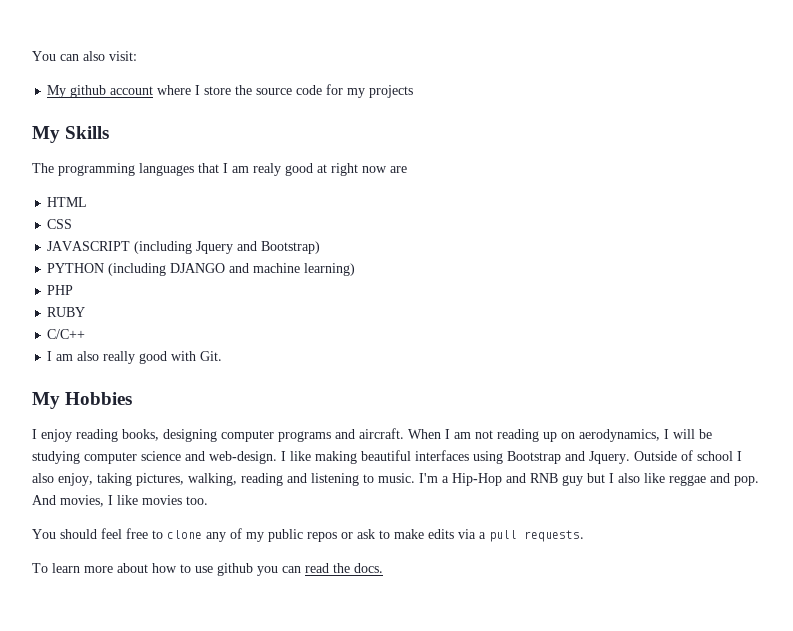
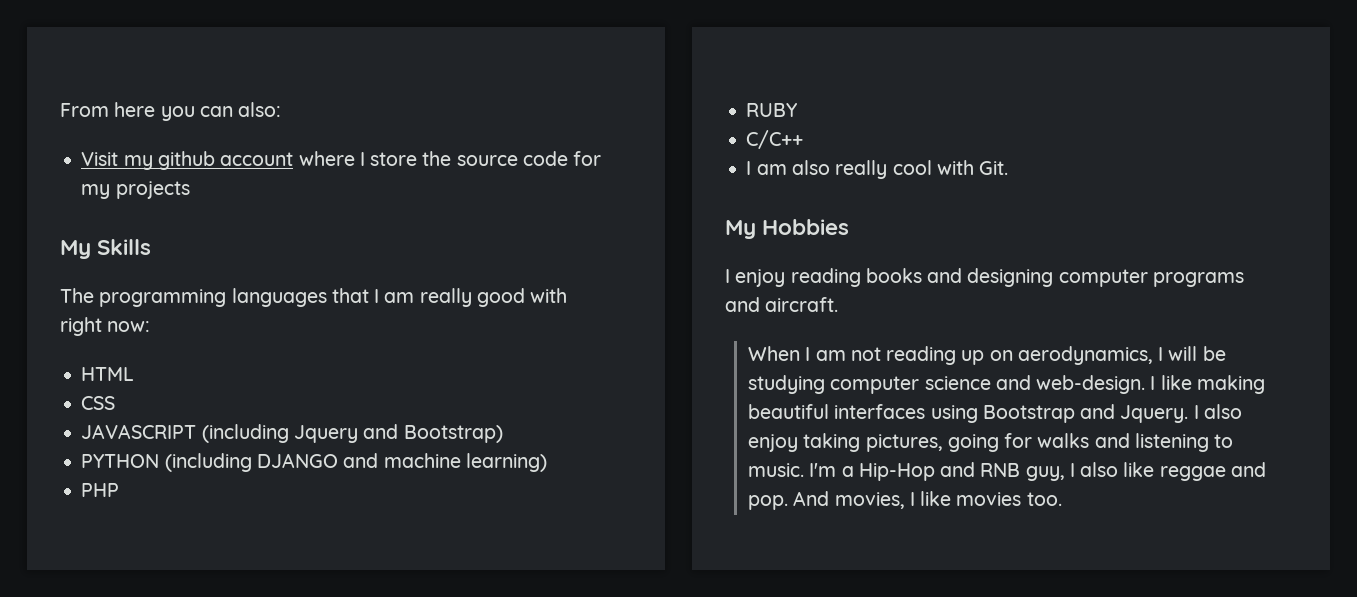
[32,51,137,61] [47,85,67,98] You can also visit: // My -> [60,102,282,121] [81,152,153,170] From here you can also: // Visit my
[253,163,407,176] realy good at right now are -> [419,288,568,307] [60,317,151,336] really good with right now:
[139,351,168,364] good -> [892,160,932,175] cool
[122,429,159,441] books, -> [865,268,963,283] books and
(404, 433) none -> (839, 304) //
[634,450,742,461] [32,473,93,486] Outside of school I also enjoy, -> [1193,404,1242,419] [748,434,799,452] I also enjoy
[188,473,283,486] walking, reading -> [947,433,1090,452] going for walks
[562,473,605,486] guy but -> [1025,466,1065,481] guy,
[32,528,584,542] [32,563,383,576] // You should feel free to clone any of my public repos or ask to make edits via a pull requests. // To learn more about how to use github you can read the docs. -> (1062, 499) none

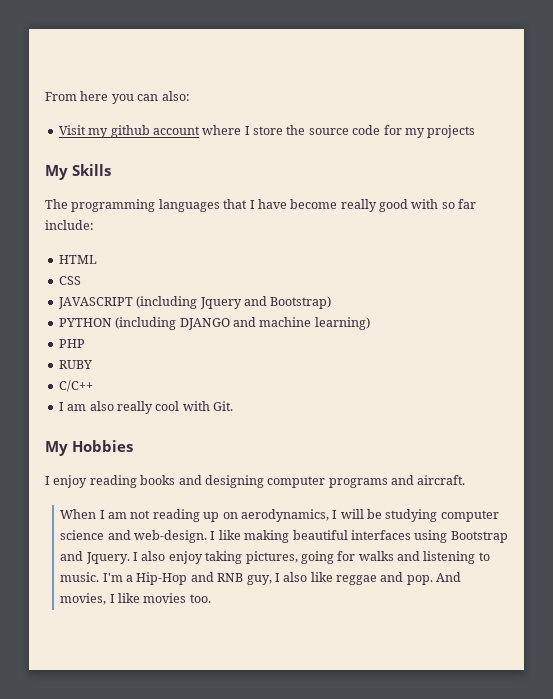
[384,292,415,303] am -> [257,199,338,209] have become
[60,317,151,336] right now: -> [441,199,477,209] [45,220,94,230] so far include:

